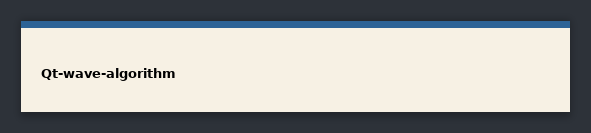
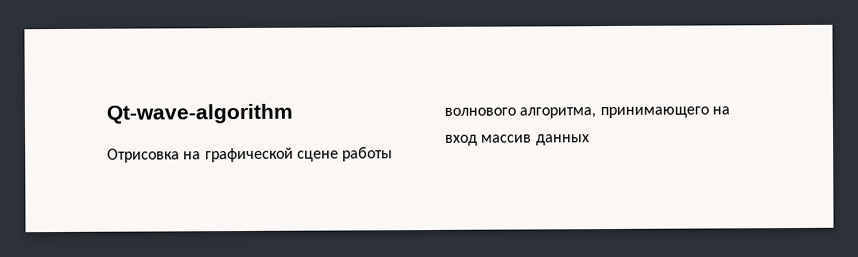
(176, 74) none -> [107,146,394,163] [444,106,730,119] [445,134,590,146] // Отрисовка на графической сцене работы волнового алгоритма, принимающего на вход массив данных

